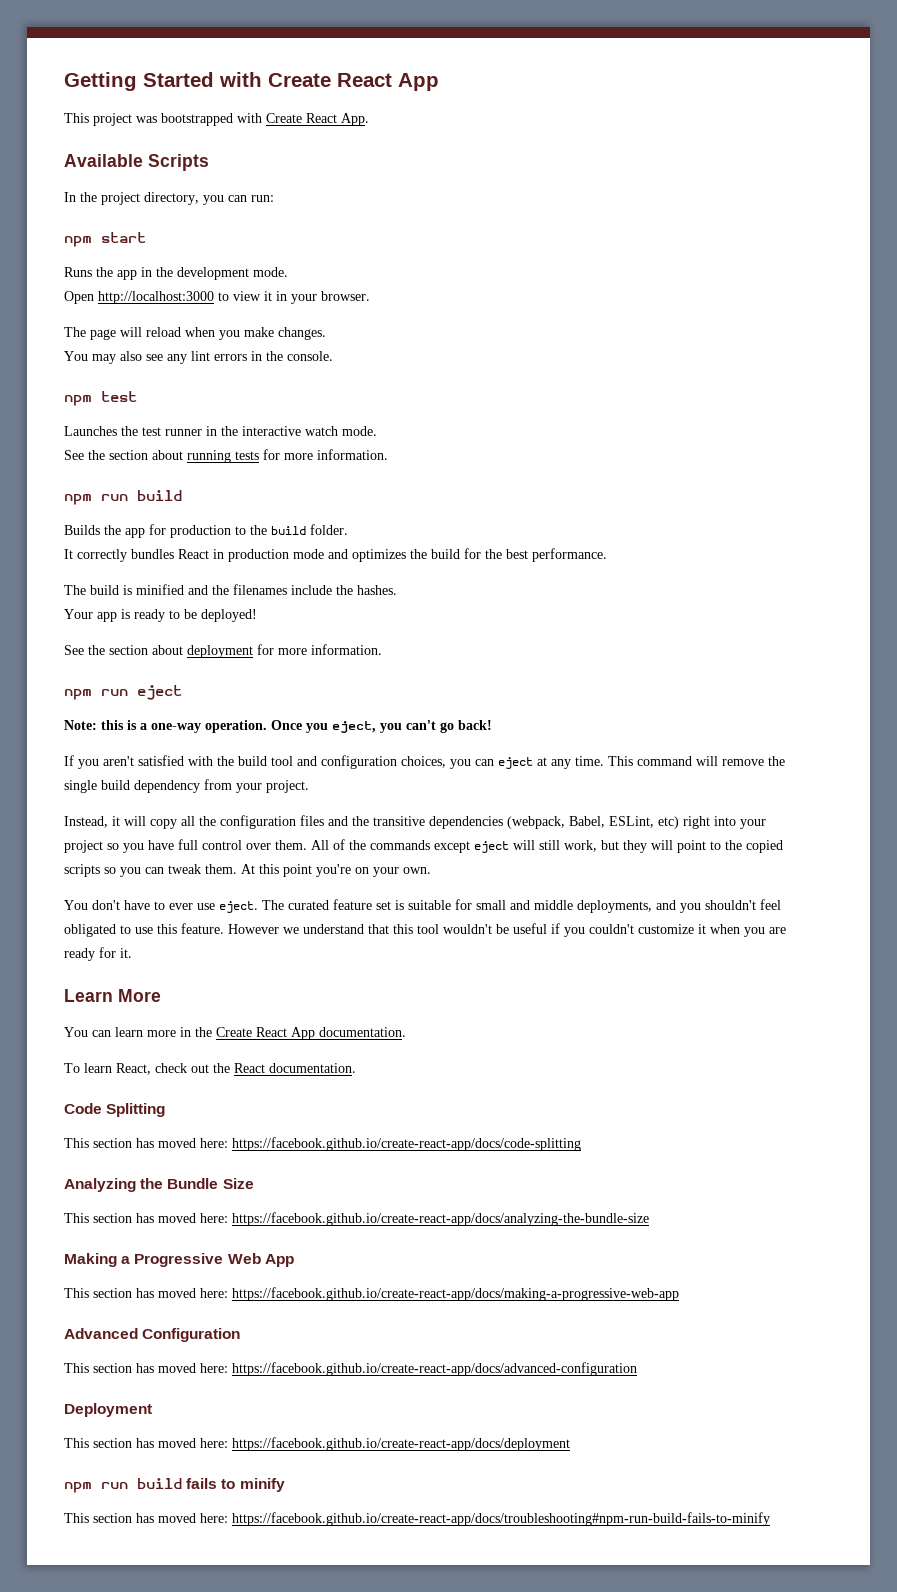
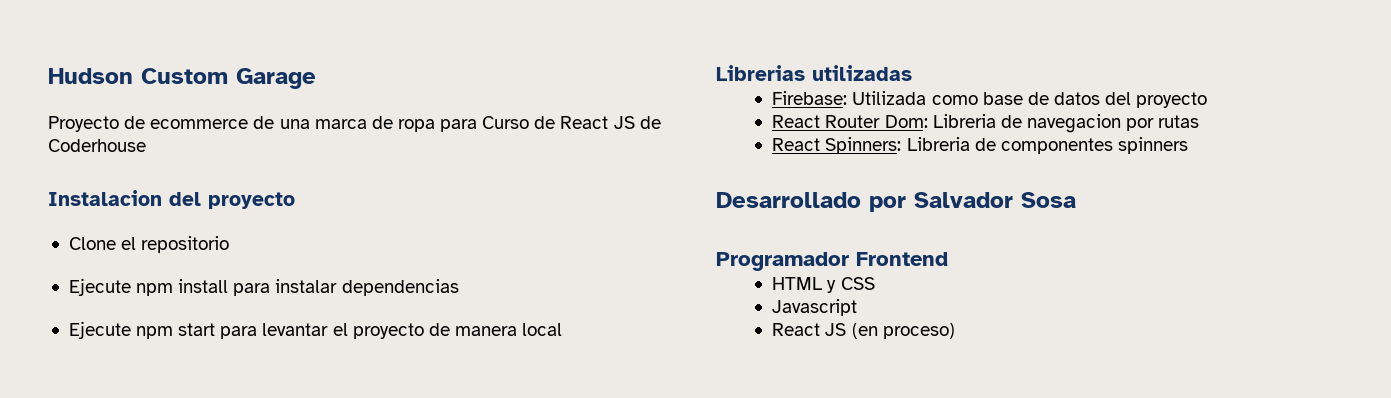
[64,72,439,91] [64,113,369,126] [64,154,209,171] [64,192,274,205] [64,232,146,247] [64,267,288,280] [64,291,370,304] [64,327,326,340] [64,351,333,364] [64,391,137,406] [64,426,377,436] [64,449,388,463] [64,490,182,505] [64,524,348,538] [64,548,607,562] [64,584,397,595] [64,609,257,622] [64,644,382,658] [64,685,182,700] [64,720,492,733] [64,755,785,769] [64,779,309,793] [64,815,766,829] [64,839,783,853] [64,864,431,877] [64,899,781,913] [64,923,786,937] [64,947,132,961] [64,989,161,1002] [64,1027,406,1040] [64,1063,356,1075] [64,1103,166,1117] [64,1137,581,1151] [64,1178,254,1192] [64,1212,649,1226] [64,1253,294,1267] [64,1287,679,1301] [64,1328,241,1342] [64,1362,637,1376] [64,1403,152,1417] [64,1437,570,1451] [64,1478,285,1493] [64,1512,770,1526] Getting Started with Create React App // This project was bootstrapped with Create React App. // Available Scripts // In the project directory, you can run: // npm start // Runs the app in the development mode. // Open http://localhost:3000 to view it in your browser. // The page will reload when you make changes. // You may also see any lint errors in the console. // npm test // Launches the test runner in the interactive watch mode. // See the section about running tests for more information. // npm run build // Builds the app for production to the build folder. // It correctly bundles React in production mode and optimizes the build for the best performance. // The build is minified and the filenames include the hashes. // Your app is ready to be deployed! // See the section about deployment for more information. // npm run eject // Note: this is a one-way operation. Once you eject, you can't go back! // If you aren't satisfied with the build tool and configuration choices, you can eject at any time. This command will remove the single build dependency from your project. // Instead, it will copy all the configuration files and the transitive dependencies (webpack, Babel, ESLint, etc) right into your project so you have full control over them. All of the commands except eject will still work, but they will point to the copied scripts so you can tweak them. At this point you're on your own. // You don't have to ever use eject. The curated feature set is suitable for small and middle deployments, and you shouldn't feel obligated to use this feature. However we understand that this tool wouldn't be useful if you couldn't customize it when you are ready for it. // Learn More // You can learn more in the Create React App documentation. // To learn React, check out the React documentation. // Code Splitting // This section has moved here: https://facebook.github.io/create-react-app/docs/code-splitting // Analyzing the Bundle Size // This section has moved here: https://facebook.github.io/create-react-app/docs/analyzing-the-bundle-size // Making a Progressive Web App // This section has moved here: https://facebook.github.io/create-react-app/docs/making-a-progressive-web-app // Advanced Configuration // This section has moved here: https://facebook.github.io/create-react-app/docs/advanced-configuration // Deployment // This section has moved here: https://facebook.github.io/create-react-app/docs/deployment // npm run build fails to minify // This section has moved here: https://facebook.github.io/create-react-app/docs/troubleshooting#npm-run-build-fails-to-minify -> [48,68,316,89] [48,116,661,132] [48,139,146,152] [48,190,295,209] [68,236,230,253] [68,278,459,296] [68,321,563,339] [716,65,912,81] [772,91,1208,108] [772,114,1200,133] [772,137,1188,154] [716,192,1076,212] [716,252,948,271] [772,277,875,293] [772,299,858,316] [772,323,955,339] Hudson Custom Garage // Proyecto de ecommerce de una marca de ropa para Curso de React JS de Coderhouse // Instalacion del proyecto // Clone el repositorio // Ejecute npm install para instalar dependencias // Ejecute npm start para levantar el proyecto de manera local // Librerias utilizadas // Firebase: Utilizada como base de datos del proyecto // React Router Dom: Libreria de navegacion por rutas // React Spinners: Libreria de componentes spinners // Desarrollado por Salvador Sosa // Programador Frontend // HTML y CSS // Javascript // React JS (en proceso)

